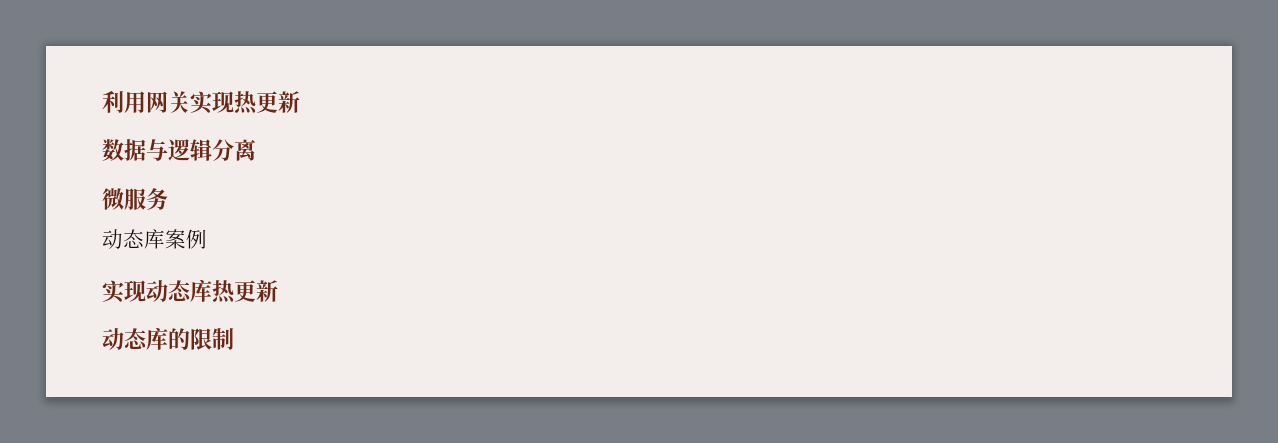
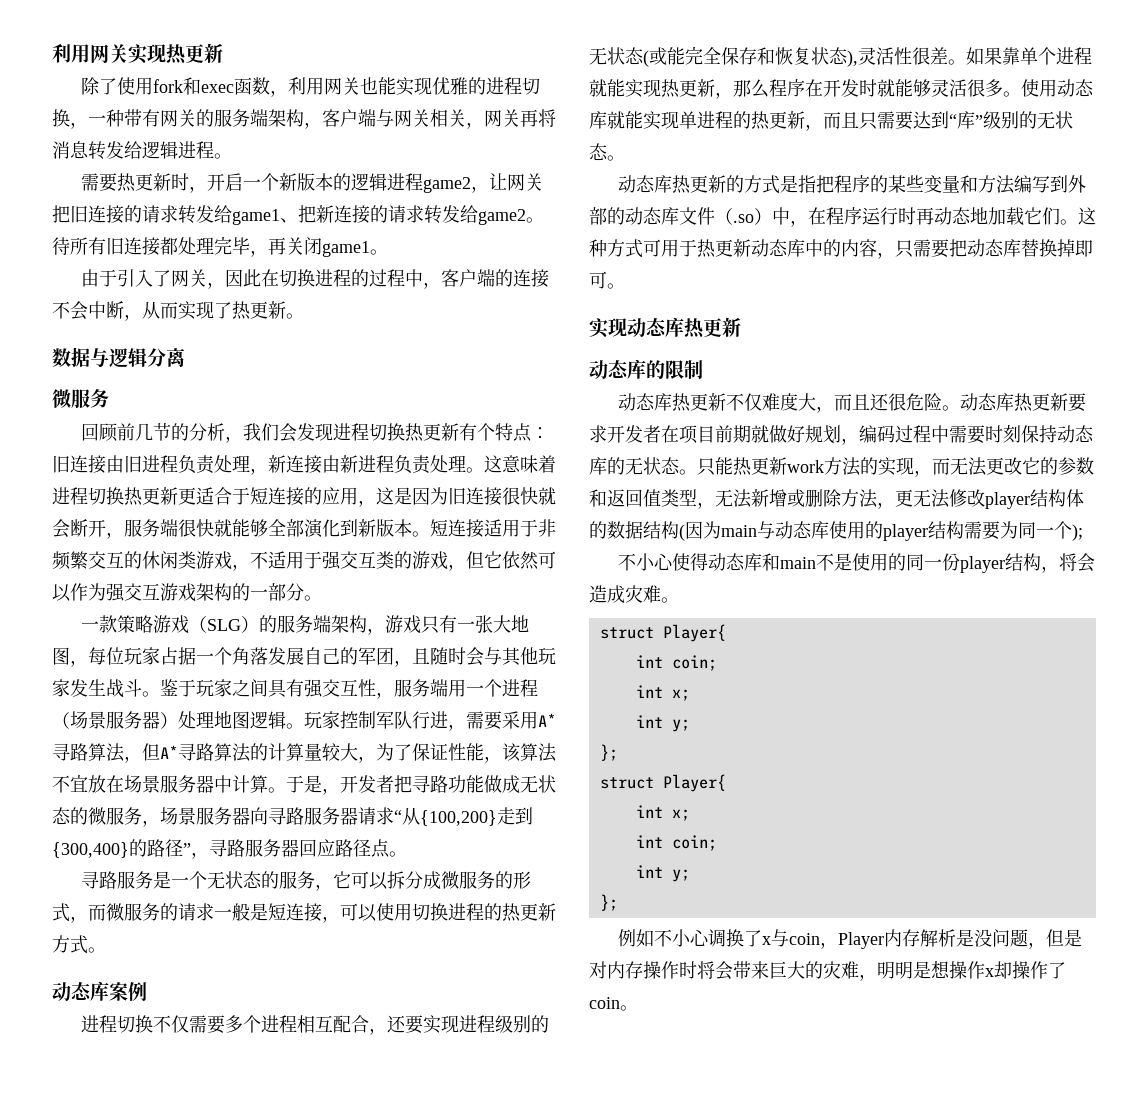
(300, 102) none -> [81,77,541,97] [52,109,556,129] [52,141,232,160] [81,173,544,193] [52,205,544,225] [52,236,388,257] [81,269,550,289] [52,301,304,321] // 除了使用fork和exec函数，利用网关也能实现优雅的进程切换，一种带有网关的服务端架构，客户端与网关相关，网关再将消息转发给逻辑进程。 // 需要热更新时，开启一个新版本的逻辑进程game2，让网关把旧连接的请求转发给game1、把新连接的请求转发给game2。待所有旧连接都处理完毕，再关闭game1。 // 由于引入了网关，因此在切换进程的过程中，客户端的连接不会中断，从而实现了热更新。
[102,229,207,249] 动态库案例 -> [81,423,550,443] [52,455,556,475] [52,487,556,507] [52,519,556,539] [52,551,556,571] [52,583,322,602] [81,615,530,635] [52,647,556,667] [52,679,538,699] [52,711,556,731] [52,743,557,763] [52,775,556,795] [52,807,533,827] [52,839,407,859] [81,871,532,891] [52,903,556,923] [52,935,106,954] [52,981,147,1001] [81,1015,550,1035] [589,46,1092,67] [589,79,1094,99] [589,111,1073,131] [589,143,625,161] [618,175,1087,194] [589,207,1096,227] [589,239,1093,259] [589,271,625,289] 回顾前几节的分析，我们会发现进程切换热更新有个特点：旧连接由旧进程负责处理，新连接由新进程负责处理。这意味着进程切换热更新更适合于短连接的应用，这是因为旧连接很快就会断开，服务端很快就能够全部演化到新版本。短连接适用于非频繁交互的休闲类游戏，不适用于强交互类的游戏，但它依然可以作为强交互游戏架构的一部分。 // 一款策略游戏（SLG）的服务端架构，游戏只有一张大地图，每位玩家占据一个角落发展自己的军团，且随时会与其他玩家发生战斗。鉴于玩家之间具有强交互性，服务端用一个进程（场景服务器）处理地图逻辑。玩家控制军队行进，需要采用A*寻路算法，但A*寻路算法的计算量较大，为了保证性能，该算法不宜放在场景服务器中计算。于是，开发者把寻路功能做成无状态的微服务，场景服务器向寻路服务器请求“从{100,200}走到{300,400}的路径”，寻路服务器回应路径点。 // 寻路服务是一个无状态的服务，它可以拆分成微服务的形式，而微服务的请求一般是短连接，可以使用切换进程的热更新方式。 // 动态库案例 // 进程切换不仅需要多个进程相互配合，还要实现进程级别的无状态(或能完全保存和恢复状态),灵活性很差。如果靠单个进程就能实现热更新，那么程序在开发时就能够灵活很多。使用动态库就能实现单进程的热更新，而且只需要达到“库”级别的无状态。 // 动态库热更新的方式是指把程序的某些变量和方法编写到外部的动态库文件（.so）中，在程序运行时再动态地加载它们。这种方式可用于热更新动态库中的内容，只需要把动态库替换掉即可。
(234, 339) none -> [618,393,1087,413] [589,424,1094,445] [589,457,1094,477] [589,489,1084,509] [589,521,1083,541] [618,553,1096,573] [589,585,679,603] [599,624,726,642] [635,655,717,671] [635,685,690,701] [635,715,690,732] [599,744,618,761] [599,774,726,792] [635,805,690,821] [635,835,717,851] [635,865,690,882] [599,894,618,911] [618,929,1083,949] [589,960,1066,981] [589,997,638,1011] // 动态库热更新不仅难度大，而且还很危险。动态库热更新要求开发者在项目前期就做好规划，编码过程中需要时刻保持动态库的无状态。只能热更新work方法的实现，而无法更改它的参数和返回值类型，无法新增或删除方法，更无法修改player结构体的数据结构(因为main与动态库使用的player结构需要为同一个); // 不小心使得动态库和main不是使用的同一份player结构，将会造成灾难。 // struct Player{ // int coin; // int x; // int y; // }; // struct Player{ // int x; // int coin; // int y; // }; // 例如不小心调换了x与coin，Player内存解析是没问题，但是对内存操作时将会带来巨大的灾难，明明是想操作x却操作了coin。

